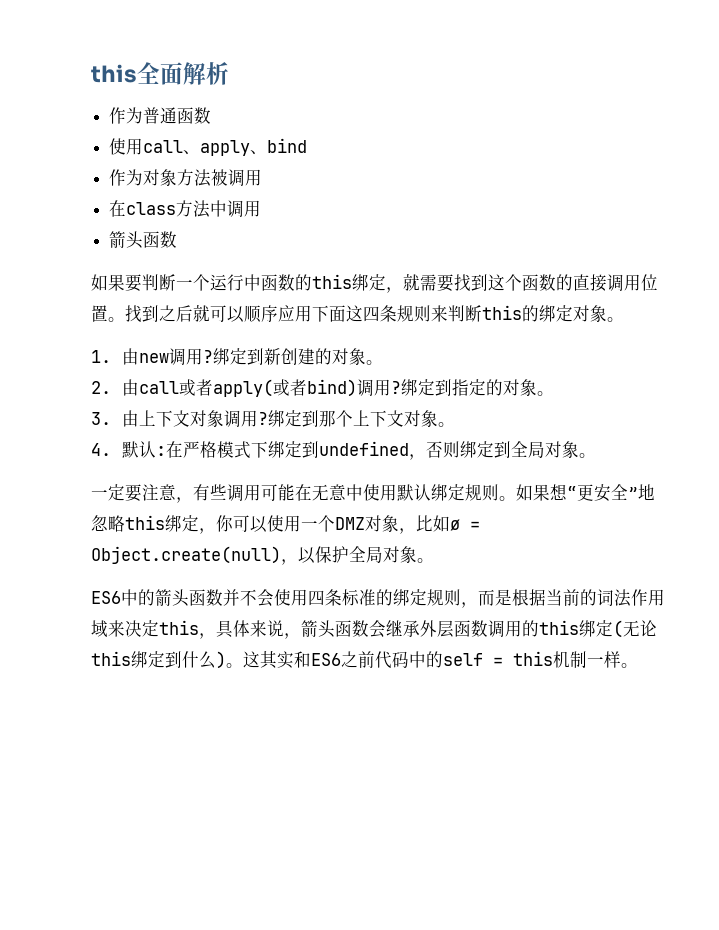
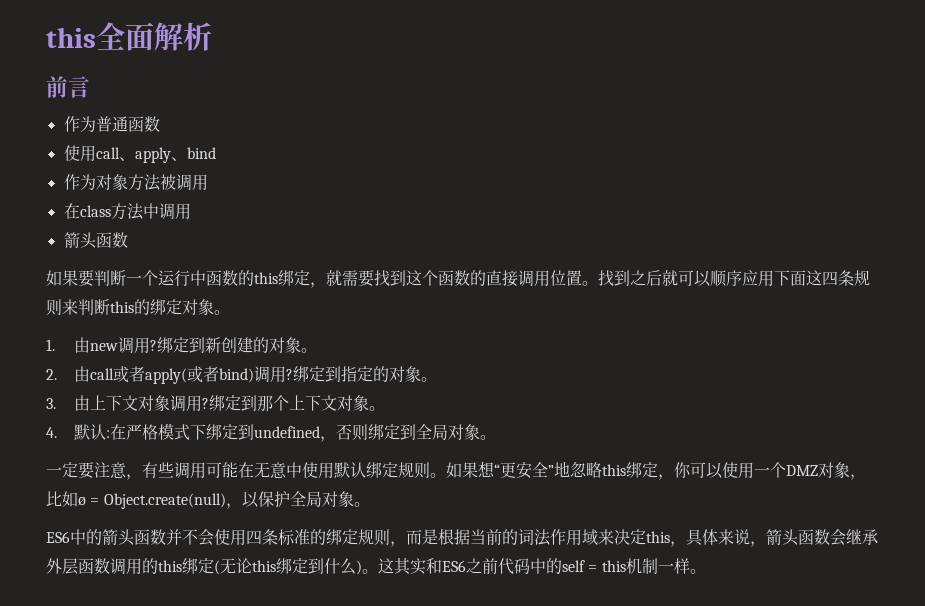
(229, 73) none -> [46,76,90,98] // 前言

